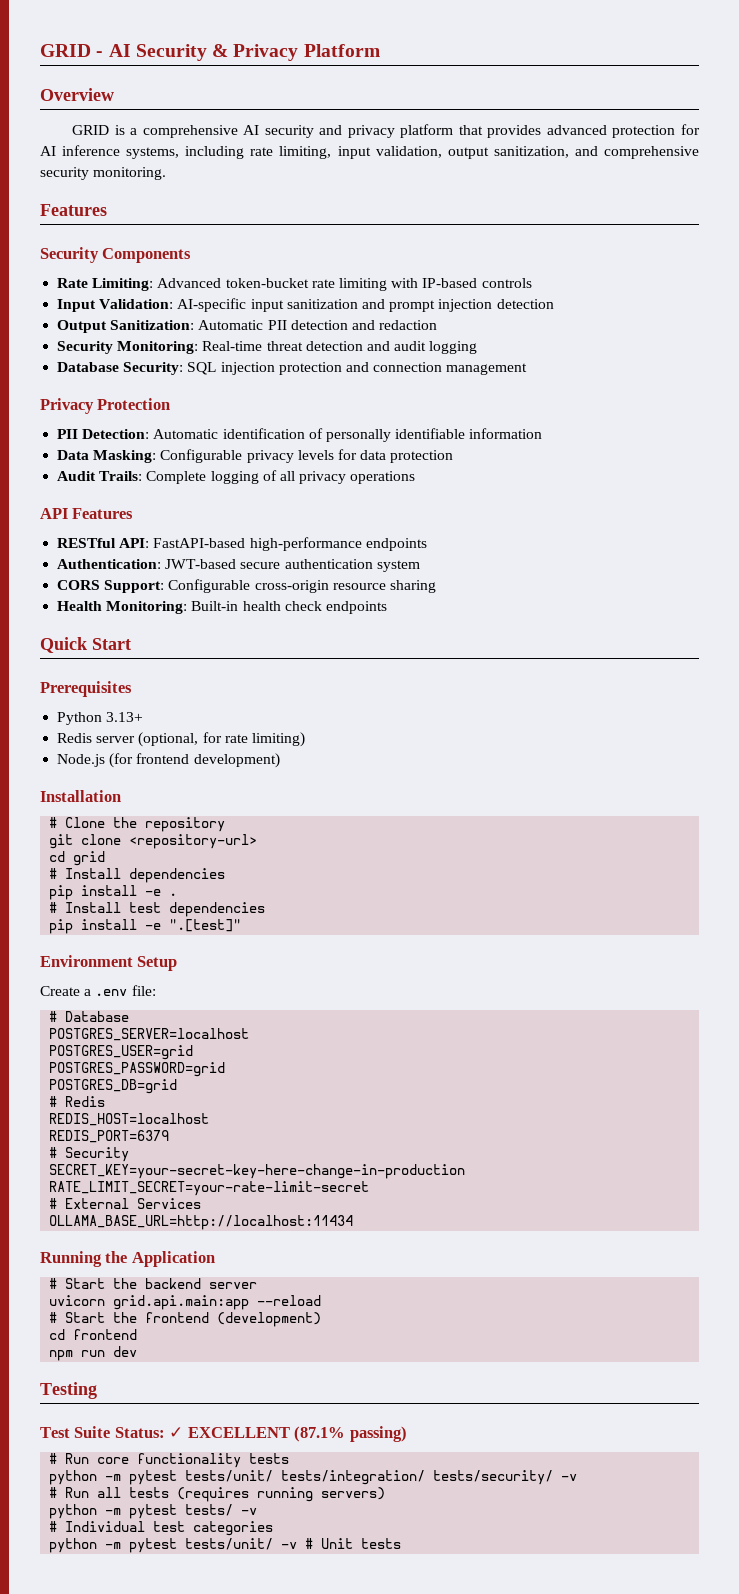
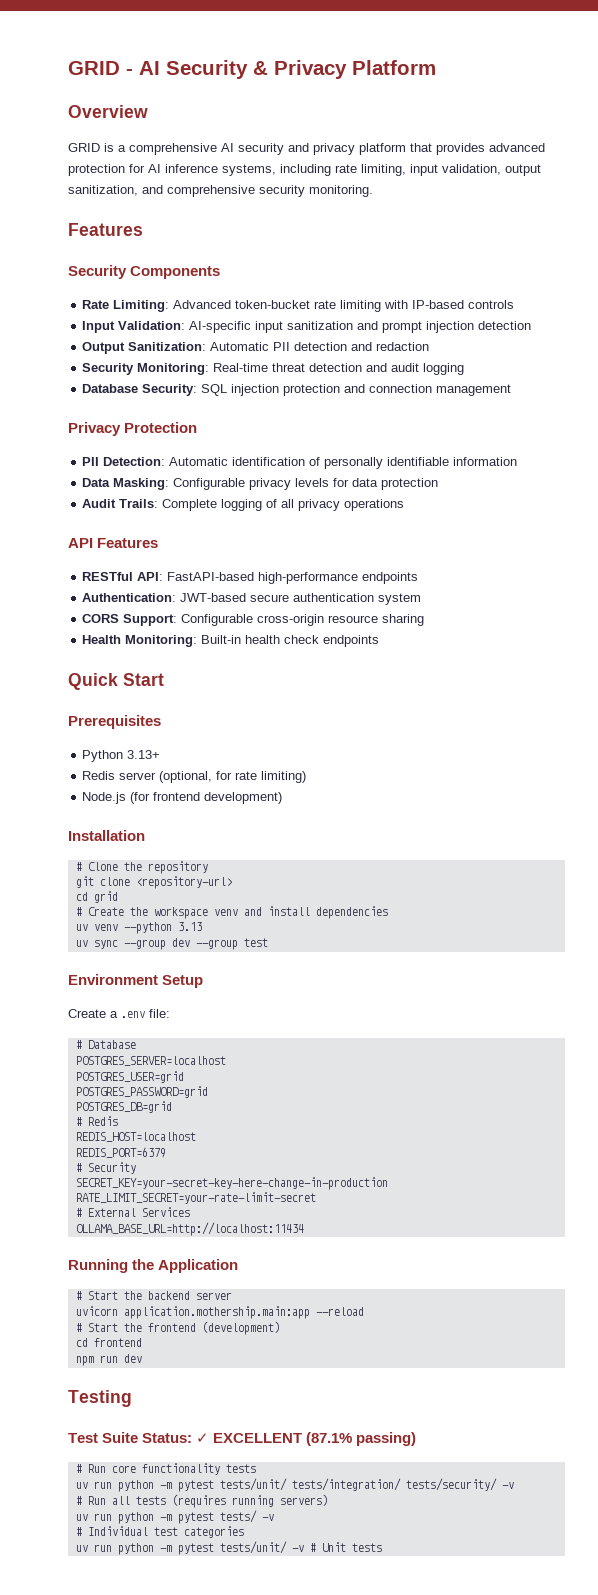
[65,868,226,883] [49,885,178,900] [49,902,266,917] [49,919,242,934] Install dependencies // pip install -e . // # Install test dependencies // pip install -e ".[test]" -> [87,906,388,919] [75,922,202,934] [75,938,268,950] Create the workspace venv and install dependencies // uv venv --python 3.13 // uv sync --group dev --group test
[113,1295,250,1310] grid.api.main:app -> [123,1306,310,1319] application.mothership.main:app
(290, 1458) none -> [75,1481,112,1489] uv run
(386, 1493) none -> [75,1513,112,1521] uv run
(274, 1528) none -> [75,1544,112,1552] uv run

